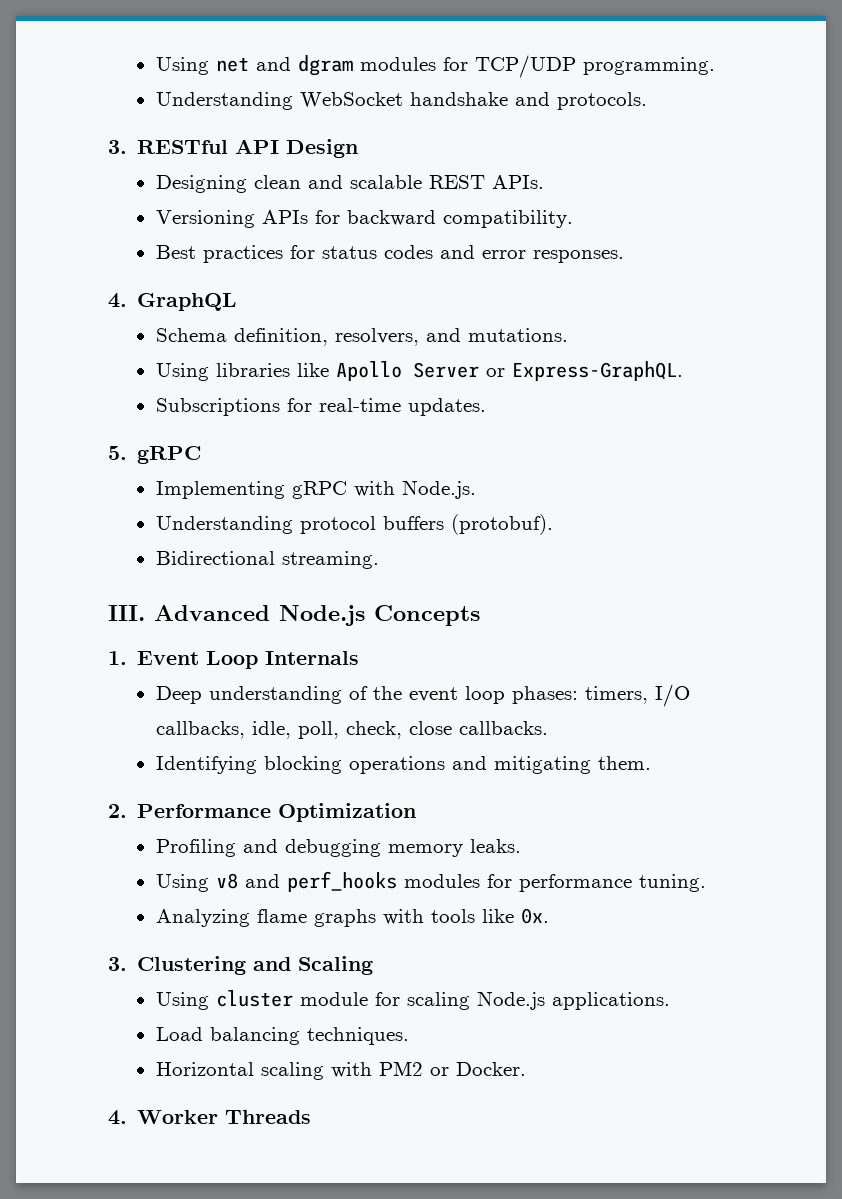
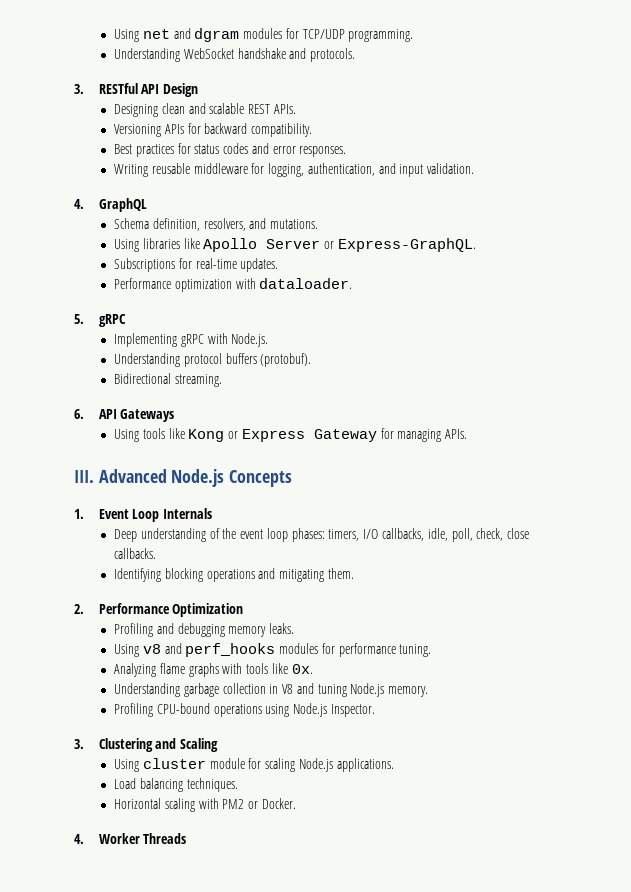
(624, 256) none -> [113,163,475,177] // Writing reusable middleware for logging, authentication, and input validation.
(486, 407) none -> [113,278,353,292] // Performance optimization with dataloader.
(379, 560) none -> [74,409,175,422] [113,428,468,442] // 6. API Gateways // Using tools like Kong or Express Gateway for managing APIs.
(549, 916) none -> [113,683,429,697] [113,703,375,717] // Understanding garbage collection in V8 and tuning Node.js memory. // Profiling CPU-bound operations using Node.js Inspector.

